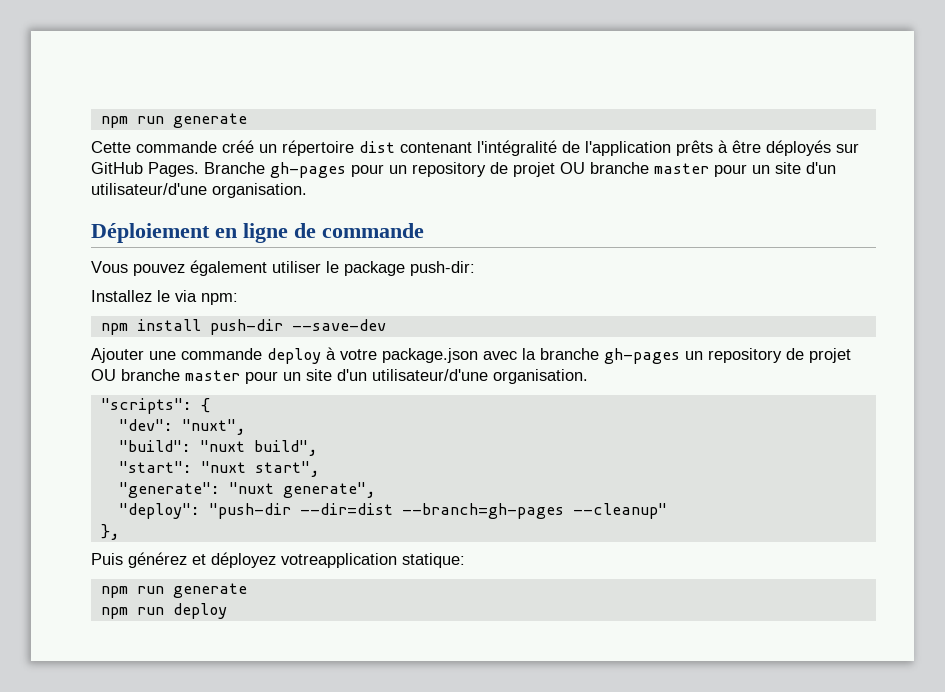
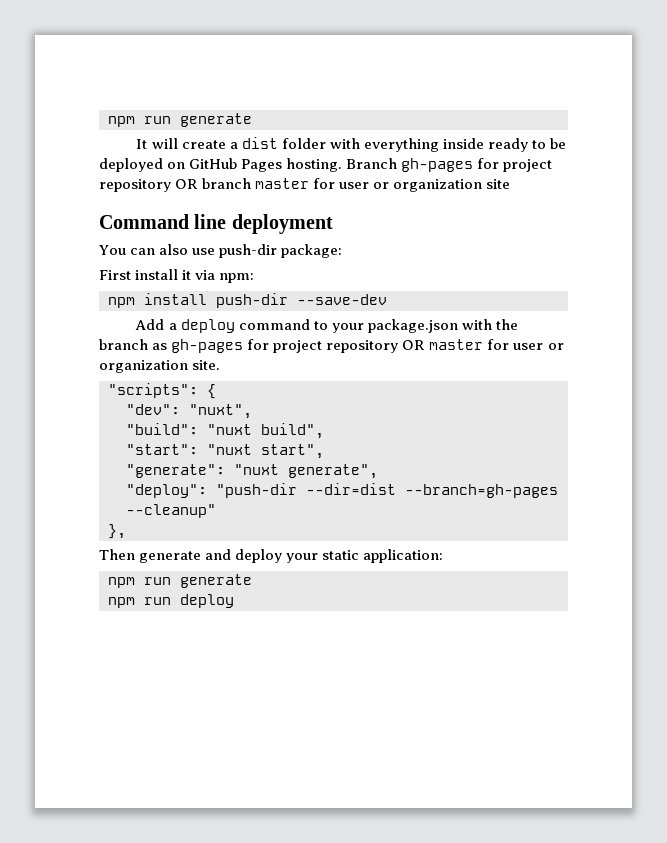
[100,113,247,128] [91,140,859,156] [91,162,836,178] [91,183,307,198] [91,223,424,243] [91,260,475,276] [91,290,170,302] npm run generate // Cette commande créé un répertoire dist contenant l'intégralité de l'application prêts à être déployés sur GitHub Pages. Branche gh-pages pour un repository de projet OU branche master pour un site d'un utilisateur/d'une organisation. // Déploiement en ligne de commande // Vous pouvez également utiliser le package push-dir: // Installez le -> [108,113,252,127] [136,137,567,152] [99,158,553,172] [99,178,511,192] [99,214,333,234] [99,244,343,258] [99,269,192,280] npm run generate // It will create a dist folder with everything inside ready to be deployed on GitHub Pages hosting. Branch gh-pages for project repository OR branch master for user or organization site // Command line deployment // You can also use push-dir package: // First install it
[91,347,851,364] [91,369,588,384] Ajouter une commande deploy à votre package.json avec la branche gh-pages un repository de projet OU branche master pour un site d'un utilisateur/d'une organisation. -> [135,319,518,333] [99,339,564,353] [99,360,221,373] Add a deploy command to your package.json with the branch as gh-pages for project repository OR master for user or organization site.
[91,552,465,568] Puis générez et déployez votreapplication statique: -> [99,549,444,563] Then generate and deploy your static application:

